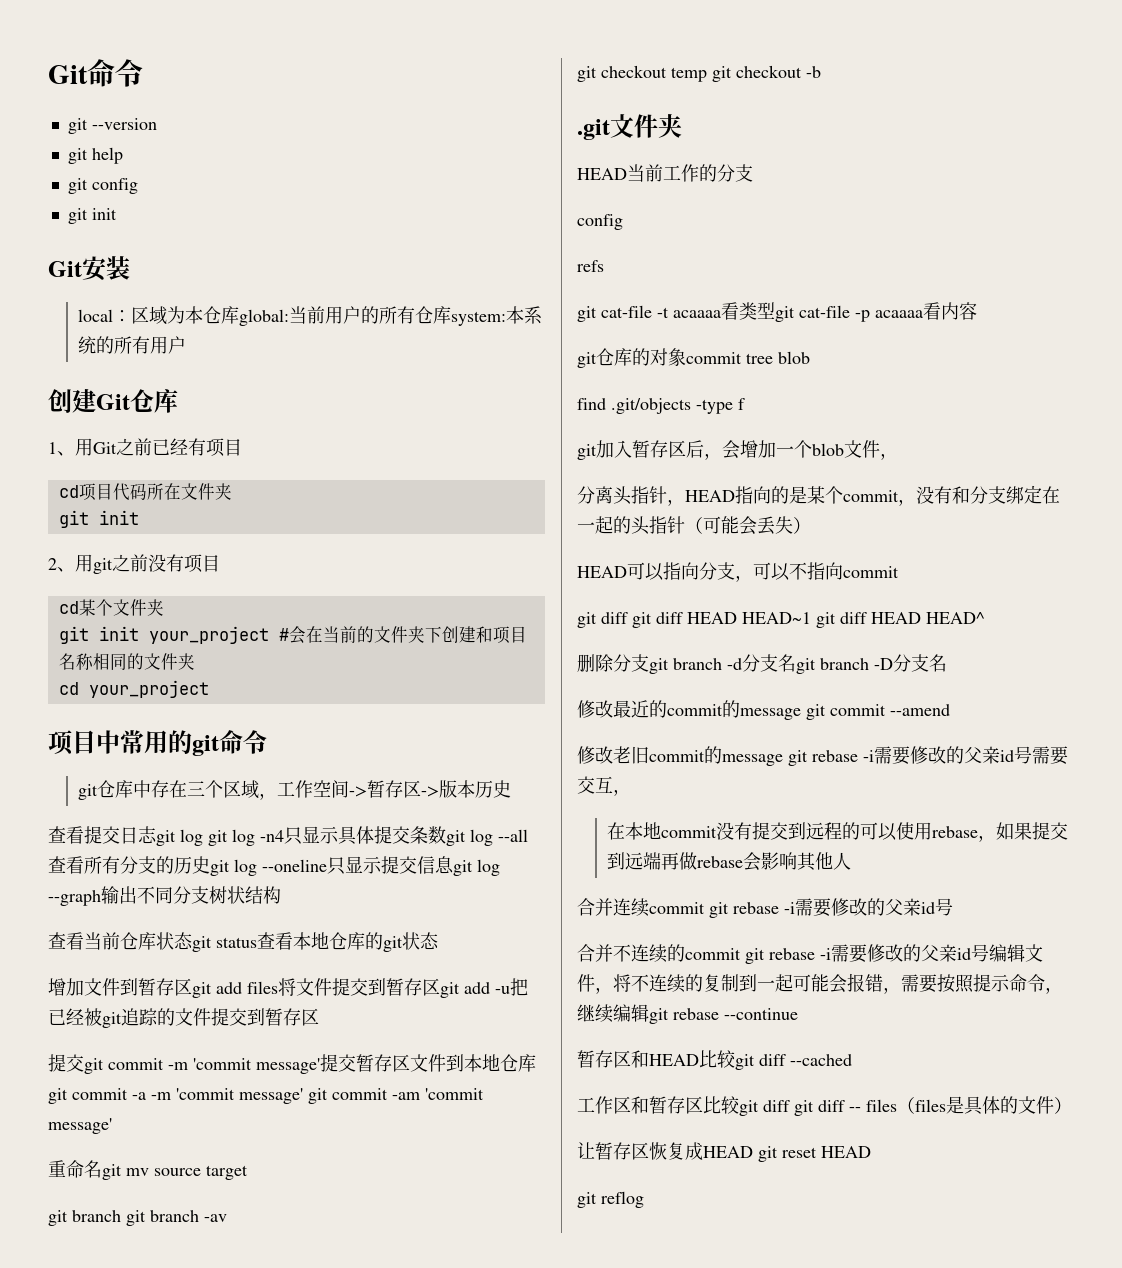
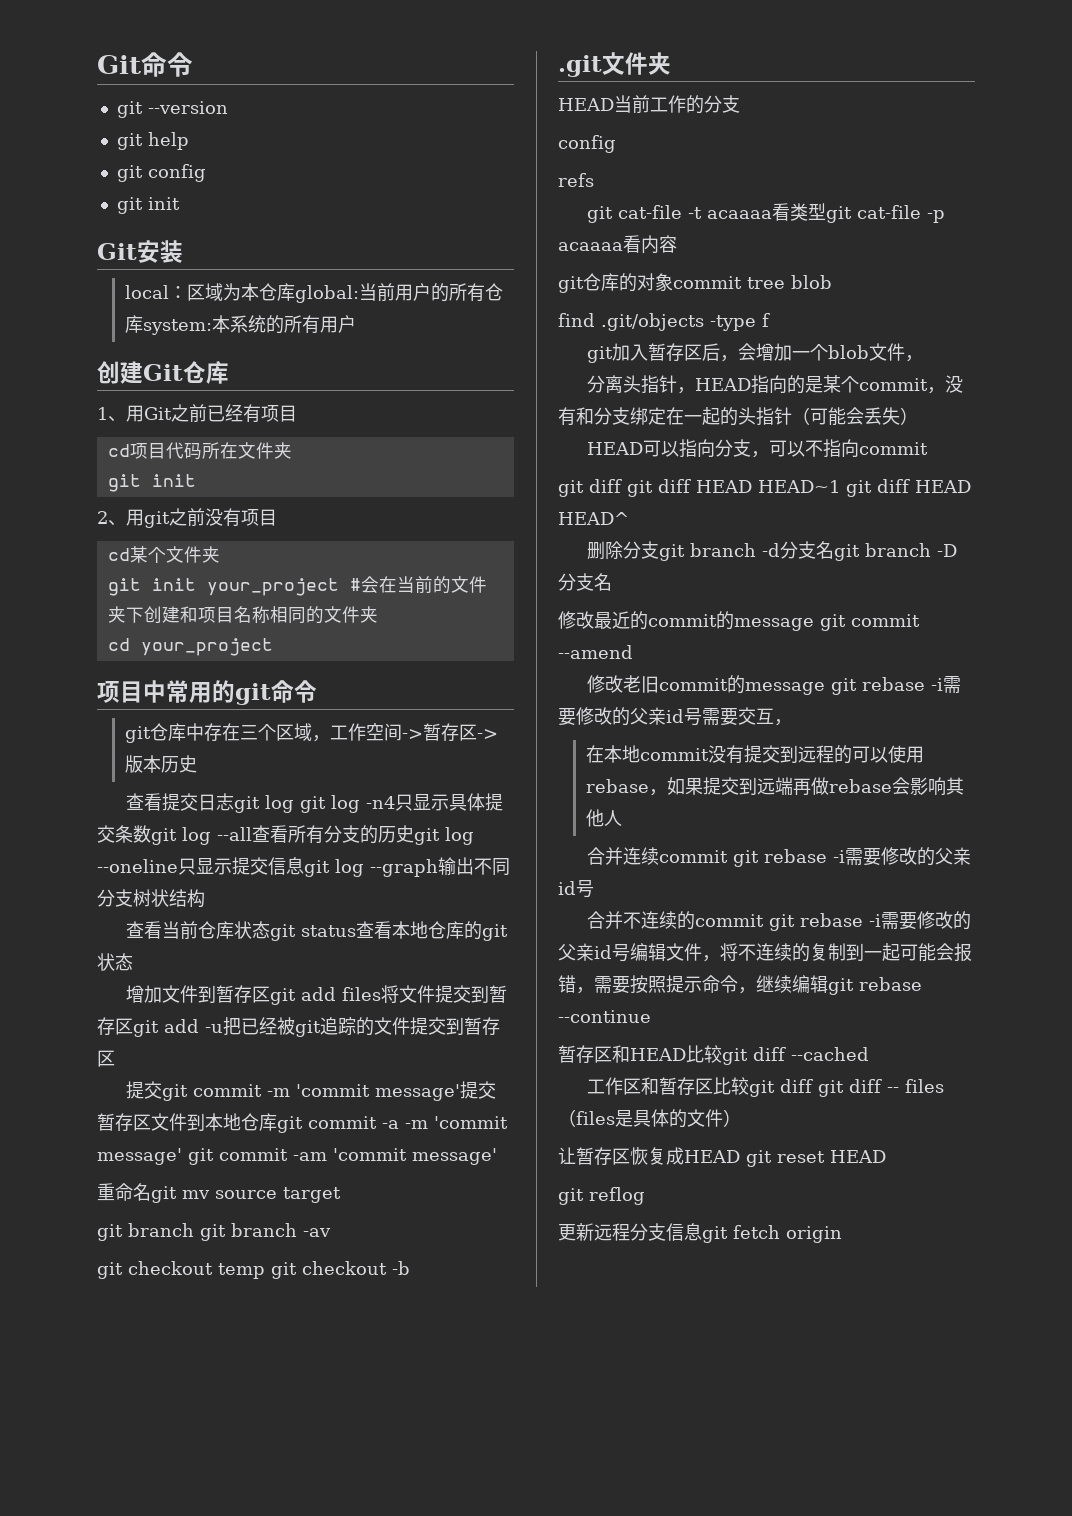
(644, 1199) none -> [558,1223,842,1243] // 更新远程分支信息git fetch origin

